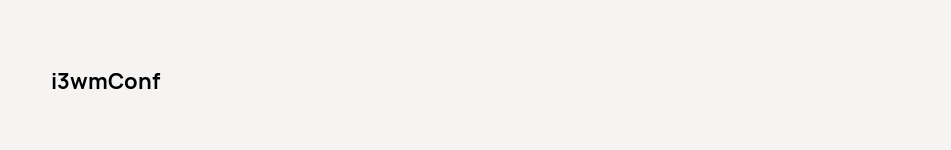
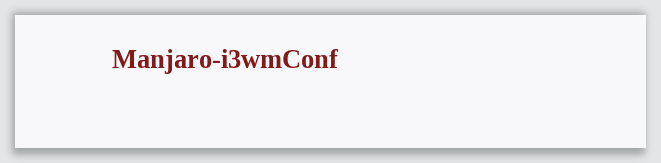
[51,73,161,89] i3wmConf -> [112,49,339,74] Manjaro-i3wmConf

